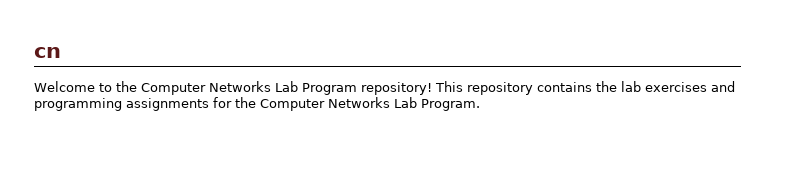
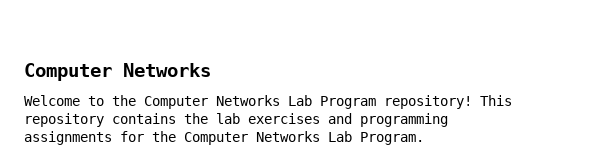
[34,47,61,58] cn -> [24,63,211,81] Computer Networks

